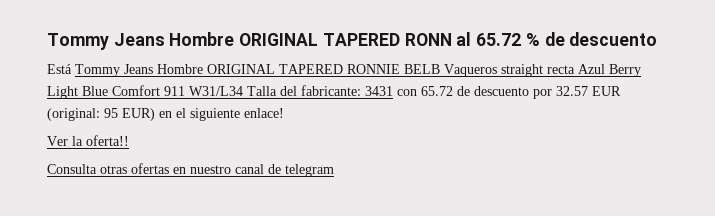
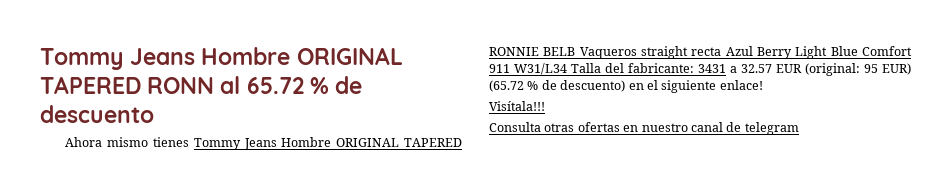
[47,64,72,74] Está -> [65,137,189,147] Ahora mismo tienes
[397,86,552,99] con 65.72 de descuento por -> [730,66,737,73] a
(155, 114) none -> [489,80,626,92] (65.72 % de descuento)
[47,135,129,146] Ver la oferta!! -> [489,101,545,111] Visítala!!!

